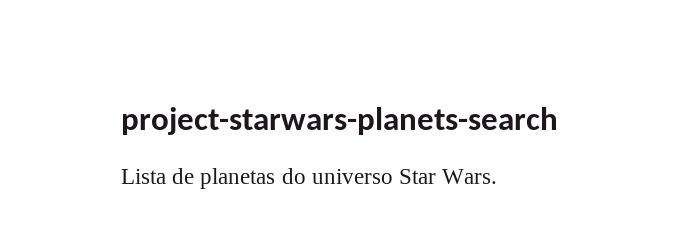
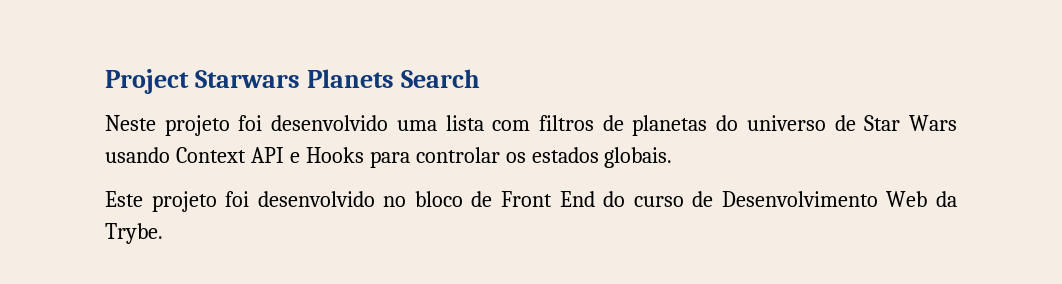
[121,107,558,135] [121,168,498,189] project-starwars-planets-search // Lista de planetas do universo Star Wars. -> [105,69,480,94] [105,115,957,136] [105,147,673,168] [105,191,957,212] [105,223,163,244] Project Starwars Planets Search // Neste projeto foi desenvolvido uma lista com filtros de planetas do universo de Star Wars usando Context API e Hooks para controlar os estados globais. // Este projeto foi desenvolvido no bloco de Front End do curso de Desenvolvimento Web da Trybe.

